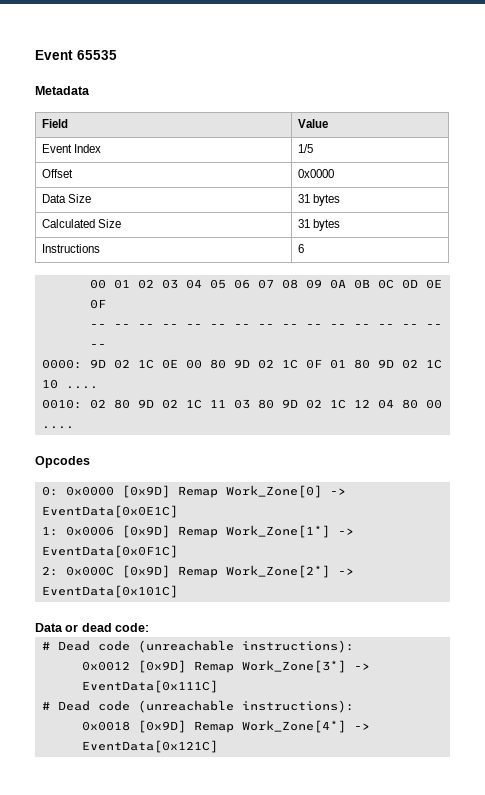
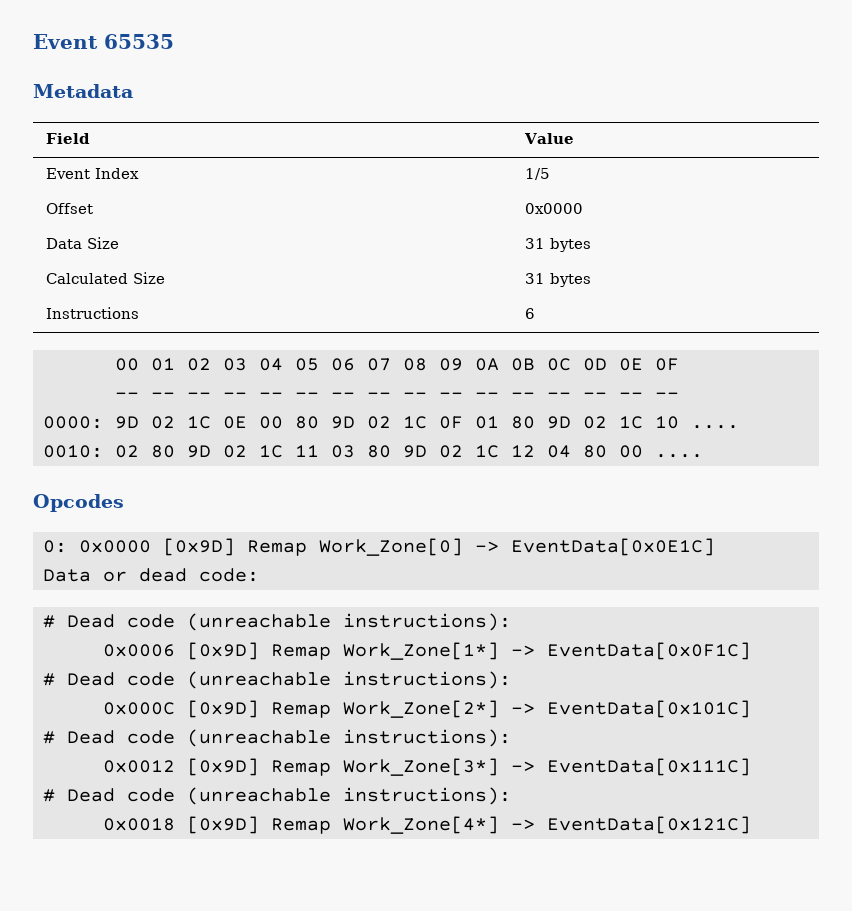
[41,526,58,536] 1: -> [42,568,259,582] [42,613,511,631] Data or dead code: // # Dead code (unreachable instructions): //
[41,566,58,576] 2: -> [42,671,511,689] # Dead code (unreachable instructions): //
[35,623,150,632] // Data or dead code: -> (751, 709) none

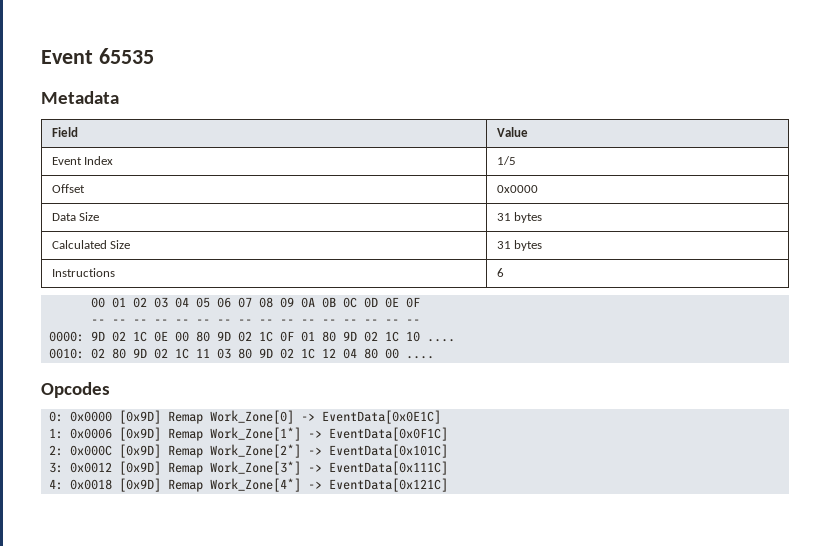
[42,568,259,582] [42,613,511,631] Data or dead code: // # Dead code (unreachable instructions): // -> [49,428,64,439] 1:
[42,671,511,689] # Dead code (unreachable instructions): // -> [49,445,64,456] 2:
[42,729,511,747] # Dead code (unreachable instructions): // -> [49,462,64,473] 3:
[42,787,511,805] # Dead code (unreachable instructions): // -> [49,479,64,490] 4:

